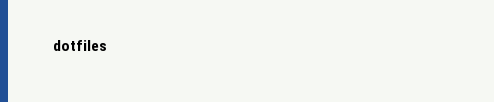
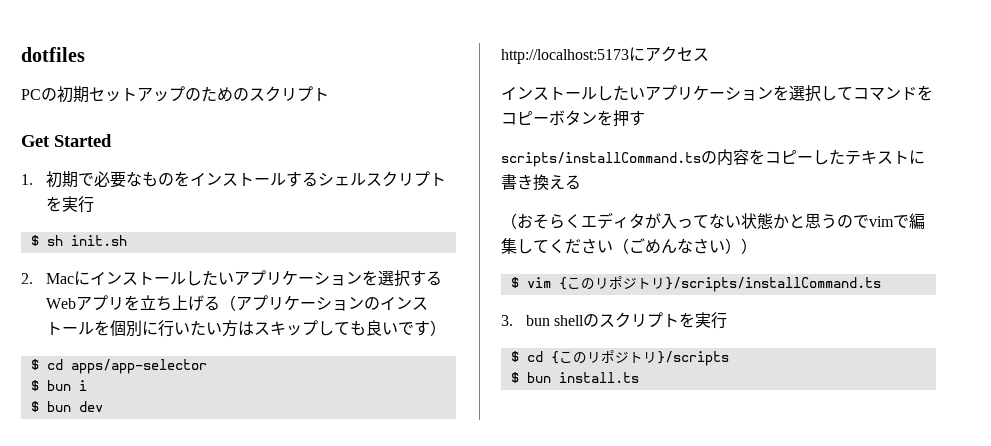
(107, 45) none -> [21,86,329,103] [21,134,112,147] [21,171,446,188] [45,196,94,213] [30,235,127,246] [21,270,442,287] [45,295,428,311] [45,320,446,337] [30,359,207,374] [30,380,87,391] [30,401,103,412] [501,46,709,64] [501,85,933,102] [501,110,645,127] [501,149,925,167] [501,174,581,191] [501,212,925,229] [501,238,757,254] [510,276,881,292] [501,312,728,329] [510,350,729,366] [510,372,639,383] // PCの初期セットアップのためのスクリプト // Get Started // 1.初期で必要なものをインストールするシェルスクリプトを実行 // $ sh init.sh // 2. Macにインストールしたいアプリケーションを選択するWebアプリを立ち上げる（アプリケーションのインストールを個別に行いたい方はスキップしても良いです） // $ cd apps/app-selector // $ bun i // $ bun dev // http://localhost:5173にアクセス // インストールしたいアプリケーションを選択してコマンドをコピーボタンを押す // scripts/installCommand.tsの内容をコピーしたテキストに書き換える // （おそらくエディタが入ってない状態かと思うのでvimで編集してください（ごめんなさい）） // $ vim {このリポジトリ}/scripts/installCommand.ts // 3. bun shellのスクリプトを実行 // $ cd {このリポジトリ}/scripts // $ bun install.ts

